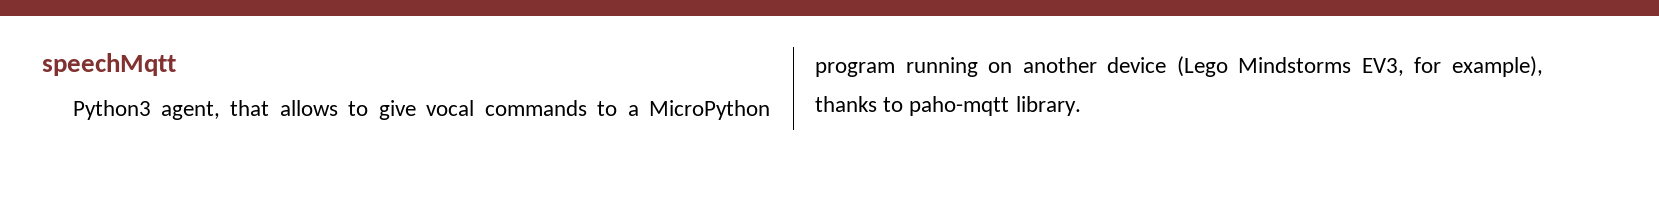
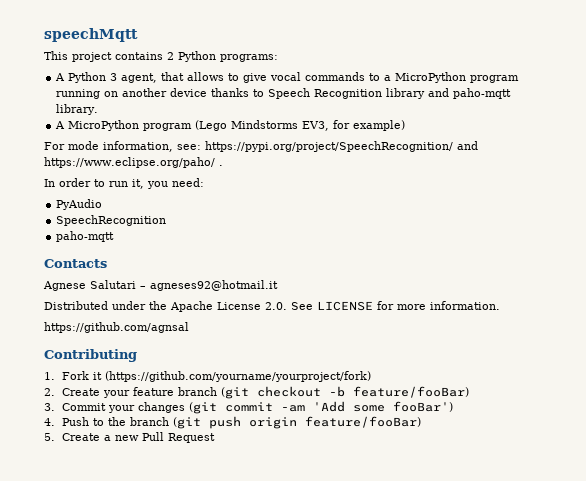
[72,100,151,120] Python3 -> [44,51,278,62] [55,72,118,83] This project contains 2 Python programs: // A Python 3
[1176,56,1543,77] [815,96,1081,116] (Lego Mindstorms EV3, for example), thanks to paho-mqtt library. -> [211,88,512,99] [56,104,99,115] [55,120,406,131] [44,141,478,152] [44,157,223,168] [44,178,204,189] [56,199,103,210] [56,215,167,226] [56,231,115,242] [44,259,107,268] [43,280,278,291] [44,301,500,312] [44,322,189,333] [44,349,137,362] [44,371,372,382] [44,386,470,399] [44,401,454,414] [44,416,422,429] [44,432,216,443] thanks to Speech Recognition library and paho-mqtt library. // A MicroPython program (Lego Mindstorms EV3, for example) // For mode information, see: https://pypi.org/project/SpeechRecognition/ and https://www.eclipse.org/paho/ . // In order to run it, you need: // PyAudio // SpeechRecognition // paho-mqtt // Contacts // Agnese Salutari – agneses92@hotmail.it // Distributed under the Apache License 2.0. See LICENSE for more information. // https://github.com/agnsal // Contributing // 1. Fork it (https://github.com/yourname/yourproject/fork) // 2. Create your feature branch (git checkout -b feature/fooBar) // 3. Commit your changes (git commit -am 'Add some fooBar') // 4. Push to the branch (git push origin feature/fooBar) // 5. Create a new Pull Request

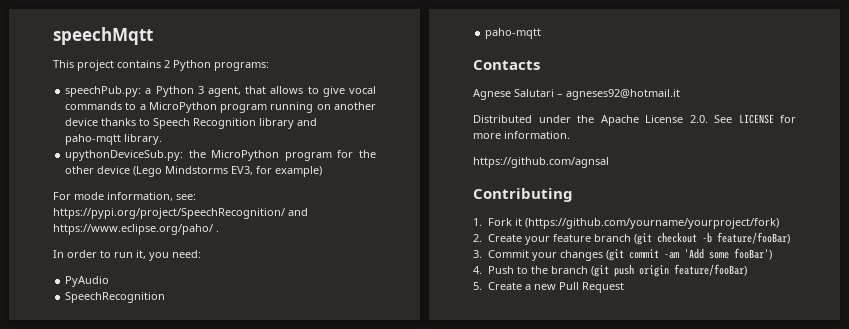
[55,73,66,81] A -> [65,86,152,97] speechPub.py: a
[55,120,193,131] A MicroPython program -> [65,150,376,161] [65,166,131,174] upythonDeviceSub.py: the MicroPython program for the other device

